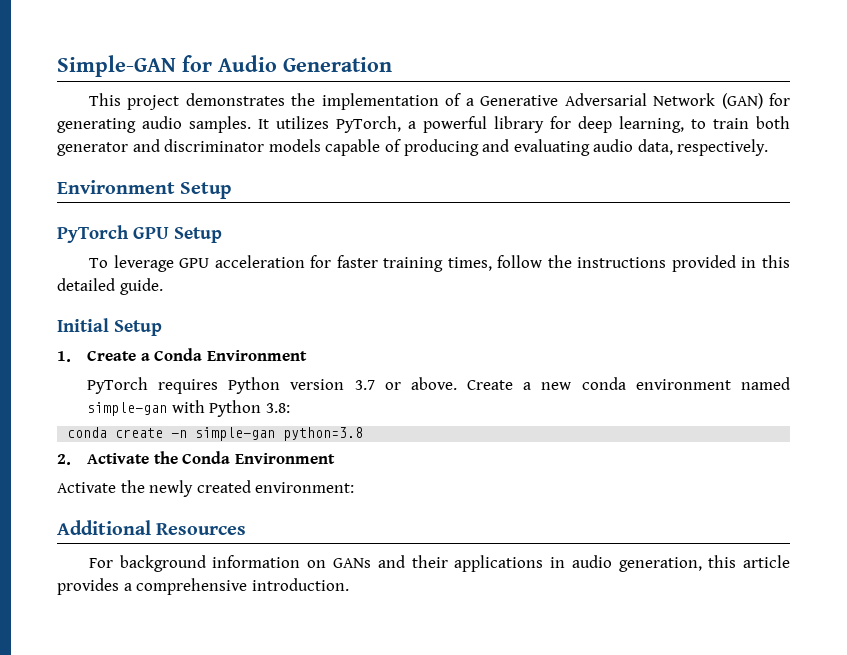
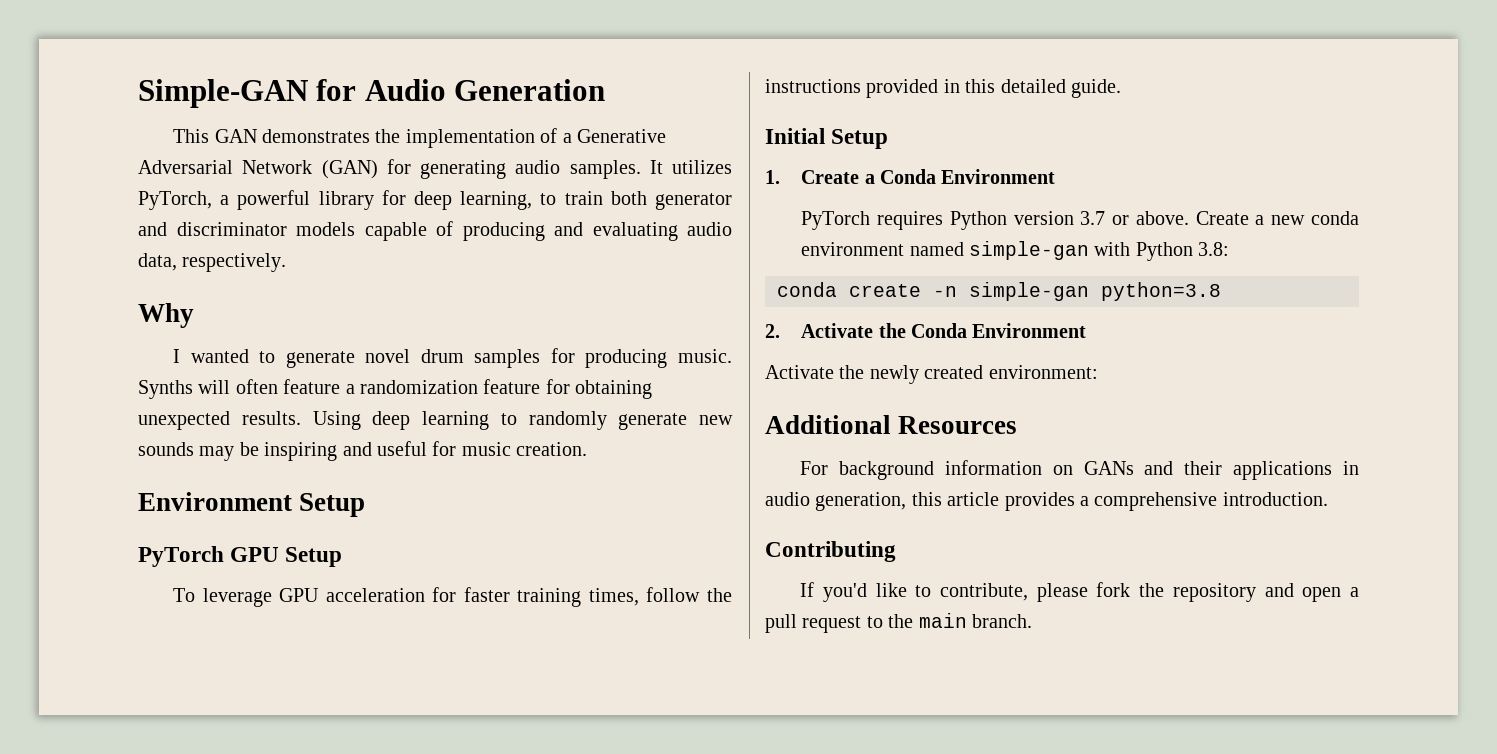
[127,95,180,110] project -> [214,129,257,143] GAN
(769, 147) none -> [138,303,194,328] [173,348,732,368] [138,379,653,399] [138,411,733,430] [138,441,588,461] // Why // I wanted to generate novel drum samples for producing music. Synths will often feature a randomization feature for obtaining unexpected results. Using deep learning to randomly generate new sounds may be inspiring and useful for music creation.
(349, 584) none -> [765,541,896,562] [800,582,1359,602] [765,613,1032,633] // Contributing // If you'd like to contribute, please fork the repository and open a pull request to the main branch.

